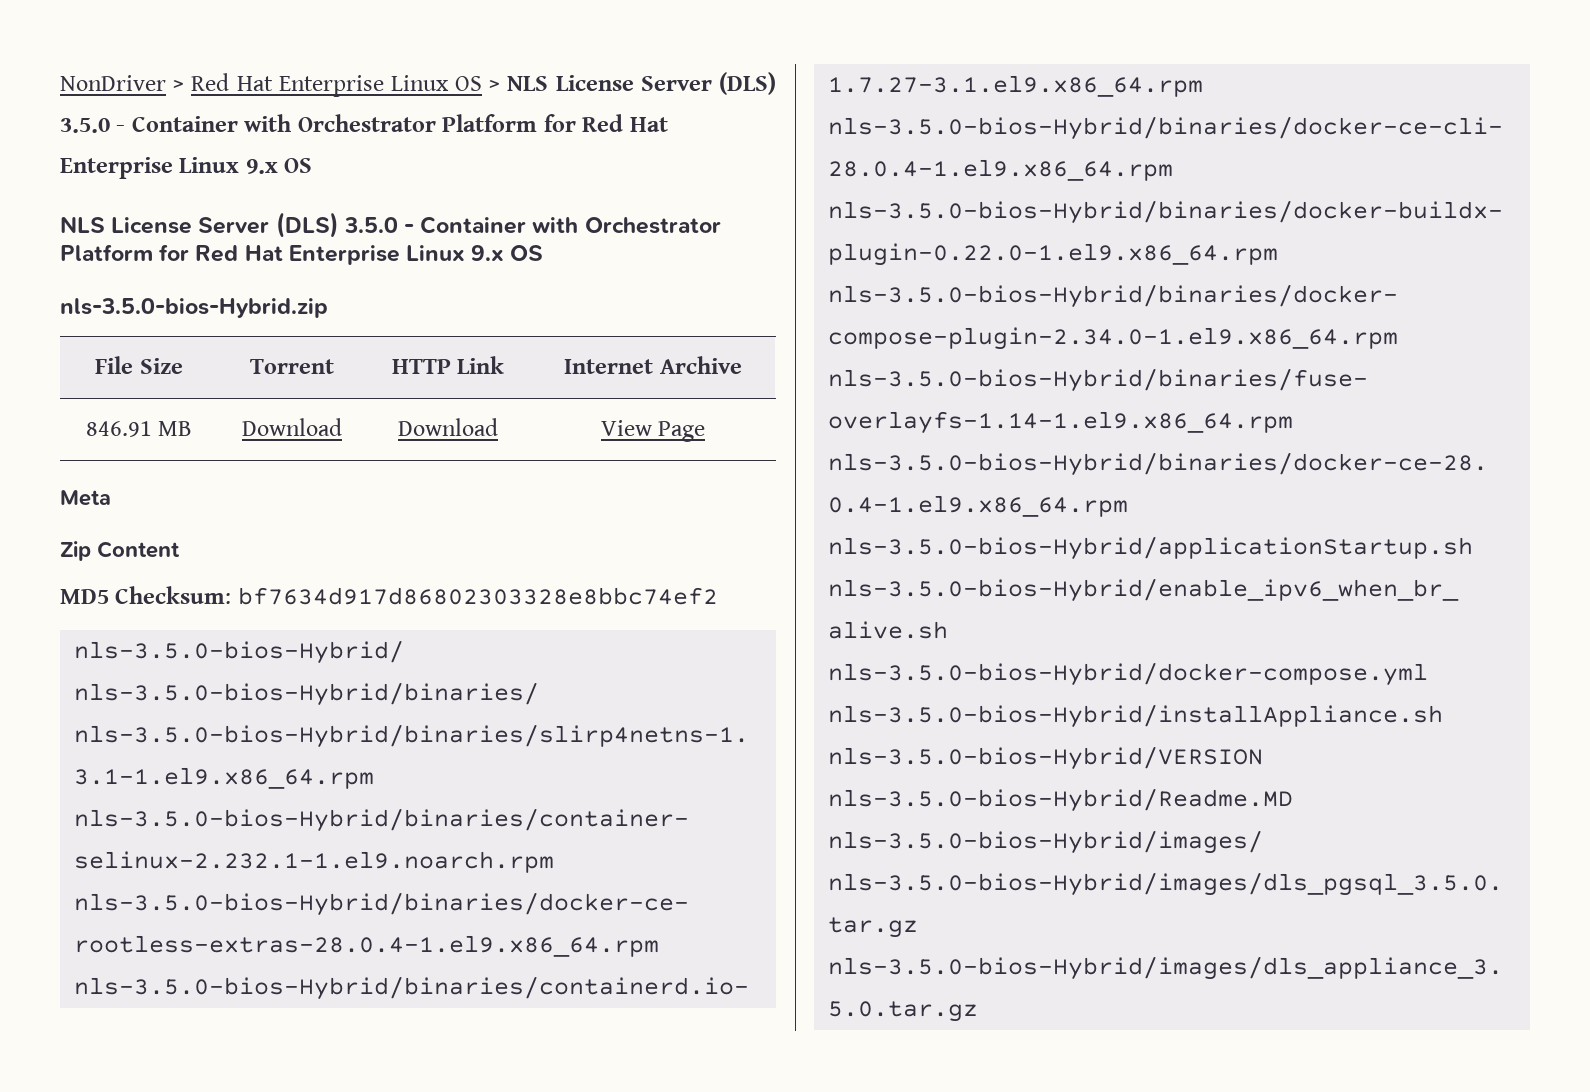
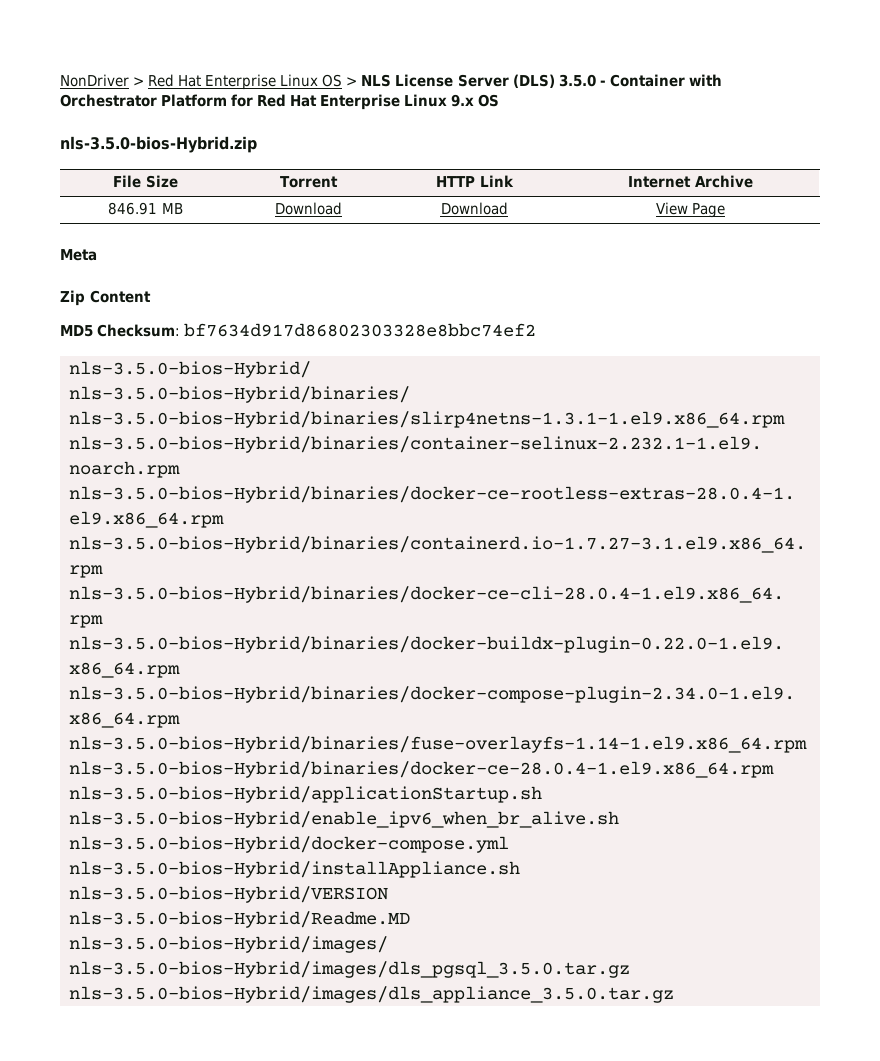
[60,212,721,238] [60,244,544,265] // NLS License Server (DLS) 3.5.0 - Container with Orchestrator Platform for Red Hat Enterprise Linux 9.x OS -> (500, 100) none

